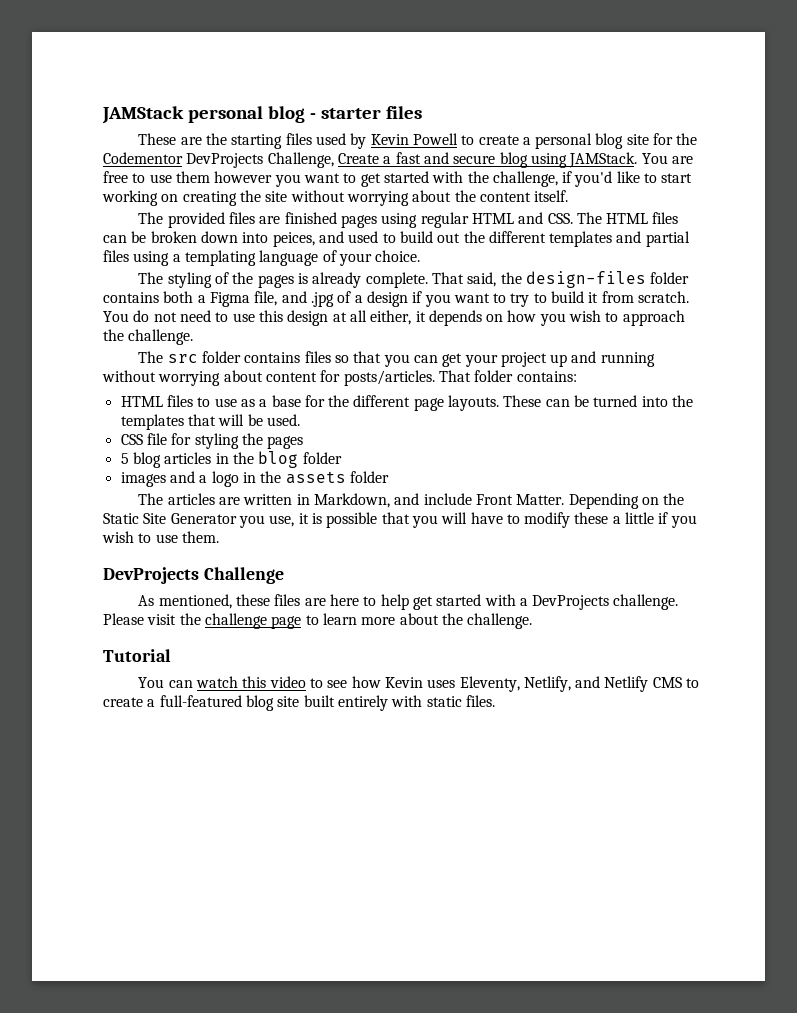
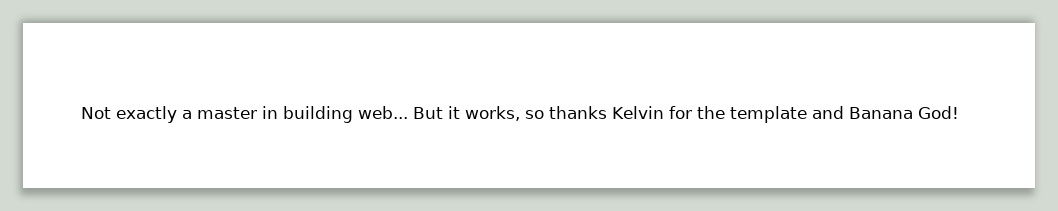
[102,106,422,124] [138,133,698,149] [103,152,693,168] [103,171,693,187] [102,190,569,206] [138,212,679,228] [103,231,690,247] [103,250,421,266] [138,271,690,288] [103,291,690,307] [103,310,685,326] [103,329,194,345] [138,351,655,367] [102,370,577,386] [120,395,694,411] [120,414,300,430] [120,433,304,449] [120,451,342,468] [120,471,389,487] [138,493,685,509] [103,512,697,528] [102,531,219,543] [103,567,284,584] [138,594,679,610] [103,613,533,629] [103,649,171,662] [138,676,700,692] [103,695,495,711] JAMStack personal blog - starter files // These are the starting files used by Kevin Powell to create a personal blog site for the Codementor DevProjects Challenge, Create a fast and secure blog using JAMStack. You are free to use them however you want to get started with the challenge, if you'd like to start working on creating the site without worrying about the content itself. // The provided files are finished pages using regular HTML and CSS. The HTML files can be broken down into peices, and used to build out the different templates and partial files using a templating language of your choice. // The styling of the pages is already complete. That said, the design-files folder contains both a Figma file, and .jpg of a design if you want to try to build it from scratch. You do not need to use this design at all either, it depends on how you wish to approach the challenge. // The src folder contains files so that you can get your project up and running without worrying about content for posts/articles. That folder contains: // HTML files to use as a base for the different page layouts. These can be turned into the templates that will be used. // CSS file for styling the pages // 5 blog articles in the blog folder // images and a logo in the assets folder // The articles are written in Markdown, and include Front Matter. Depending on the Static Site Generator you use, it is possible that you will have to modify these a little if you wish to use them. // DevProjects Challenge // As mentioned, these files are here to help get started with a DevProjects challenge. Please visit the challenge page to learn more about the challenge. // Tutorial // You can watch this video to see how Kevin uses Eleventy, Netlify, and Netlify CMS to create a full-featured blog site built entirely with static files. -> [81,106,959,123] Not exactly a master in building web... But it works, so thanks Kelvin for the template and Banana God!

